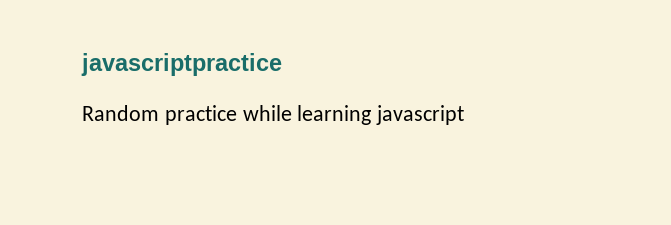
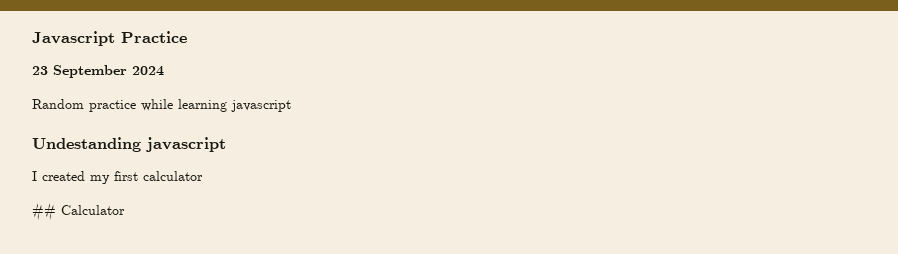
[81,53,282,76] javascriptpractice -> [32,31,187,46] [32,65,164,78] Javascript Practice // 23 September 2024
(465, 115) none -> [32,137,226,152] [32,171,203,184] [32,203,125,221] // Undestanding javascript // I created my first calculator // ## Calculator

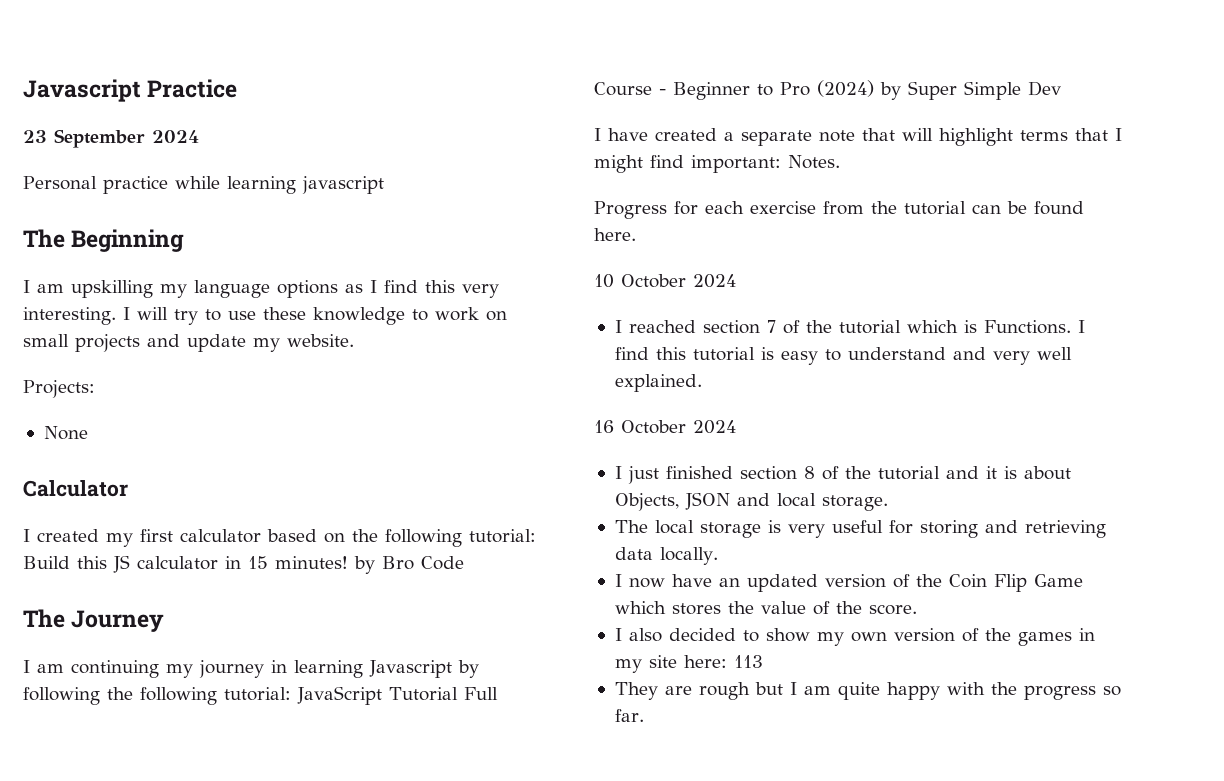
[32,99,84,109] Random -> [23,176,97,190] Personal
[32,137,226,152] Undestanding javascript -> [23,229,185,252] [23,280,499,298] [23,307,507,325] [23,334,354,352] [23,380,95,398] [43,426,88,440] [23,480,128,497] The Beginning // I am upskilling my language options as I find this very interesting. I will try to use these knowledge to work on small projects and update my website. // Projects: // None // Calculator
[32,203,125,221] // ## Calculator -> [267,529,536,547] [23,555,464,574] [23,609,165,632] [23,660,479,678] [23,686,498,705] [594,80,1061,100] [594,128,1122,146] [594,155,840,173] [594,201,1084,219] [594,228,636,241] [594,274,736,288] [614,320,1085,334] [614,347,1072,365] [614,374,702,392] [594,420,736,434] [614,466,1071,484] [614,492,888,511] [614,520,1106,538] [614,547,718,565] [614,574,1083,592] [614,601,917,615] [614,628,1095,646] [614,655,763,673] [614,682,1121,700] [614,709,644,722] based on the following tutorial: Build this JS calculator in 15 minutes! by Bro Code // The Journey // I am continuing my journey in learning Javascript by following the following tutorial: JavaScript Tutorial Full Course - Beginner to Pro (2024) by Super Simple Dev // I have created a separate note that will highlight terms that I might find important: Notes. // Progress for each exercise from the tutorial can be found here. // 10 October 2024 // I reached section 7 of the tutorial which is Functions. I find this tutorial is easy to understand and very well explained. // 16 October 2024 // I just finished section 8 of the tutorial and it is about Objects, JSON and local storage. // The local storage is very useful for storing and retrieving data locally. // I now have an updated version of the Coin Flip Game which stores the value of the score. // I also decided to show my own version of the games in my site here: 113 // They are rough but I am quite happy with the progress so far.

